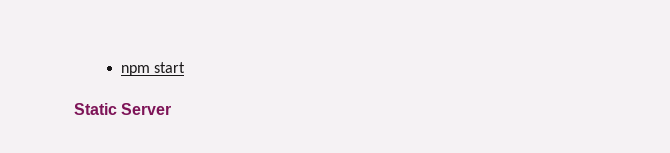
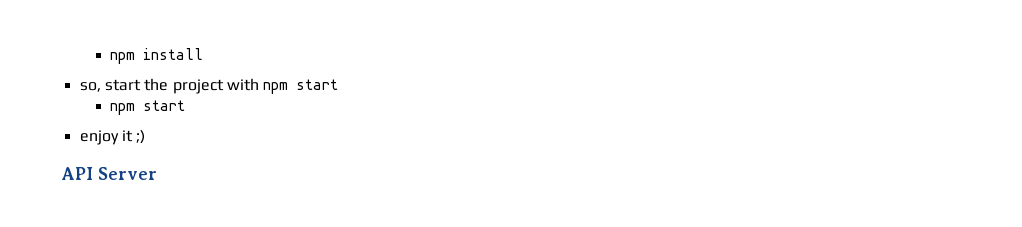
[121,62,186,76] [74,103,117,115] npm start // Static -> [110,48,204,64] [79,78,339,94] [110,100,186,115] [79,130,146,145] [61,167,93,180] npm install // so, start the project with npm start // npm start // enjoy it ;) // API

